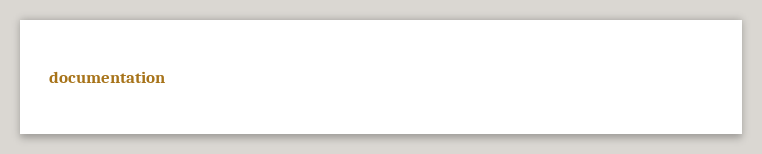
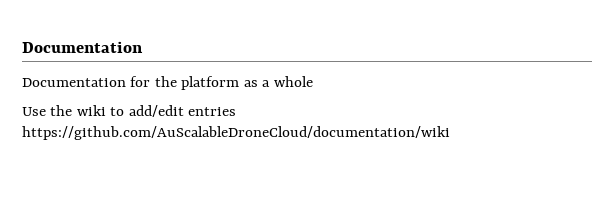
[49,71,165,83] documentation -> [22,41,143,53] [22,76,313,90] [22,105,237,117] [22,126,450,140] Documentation // Documentation for the platform as a whole // Use the wiki to add/edit entries https://github.com/AuScalableDroneCloud/documentation/wiki

